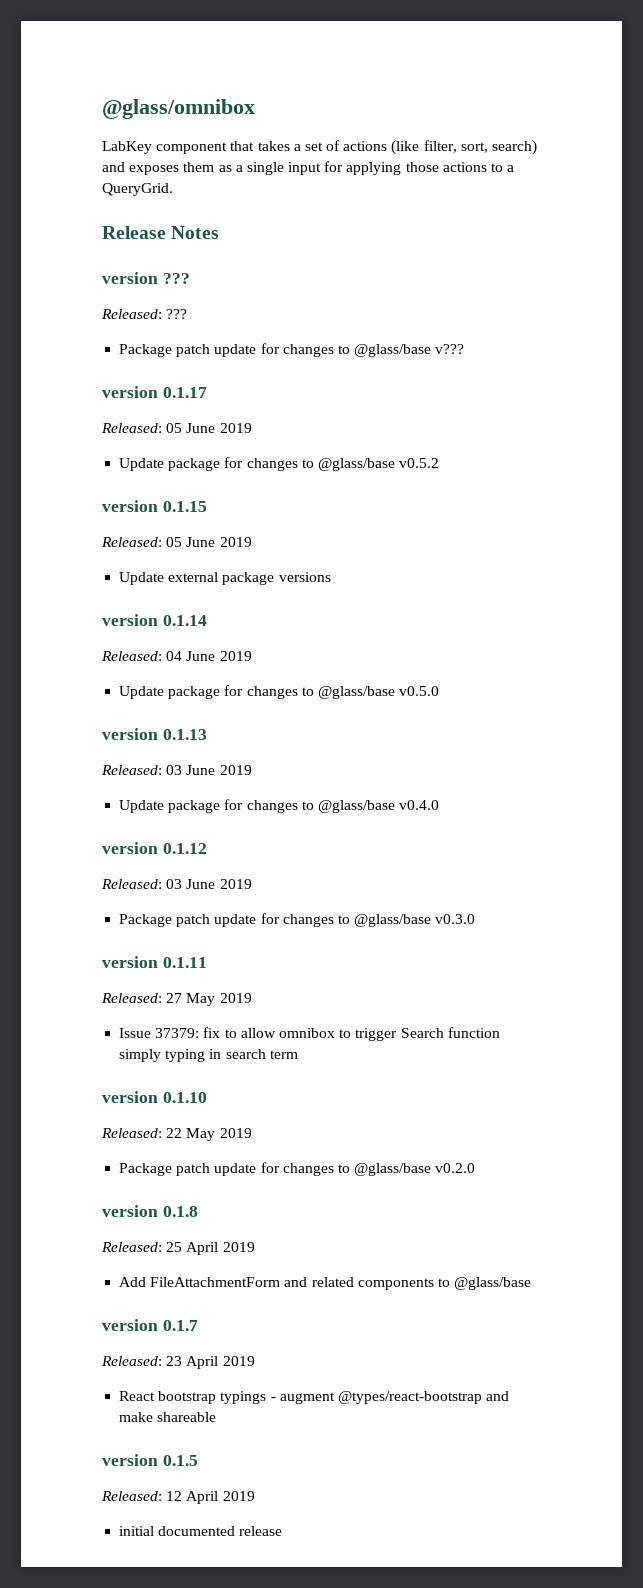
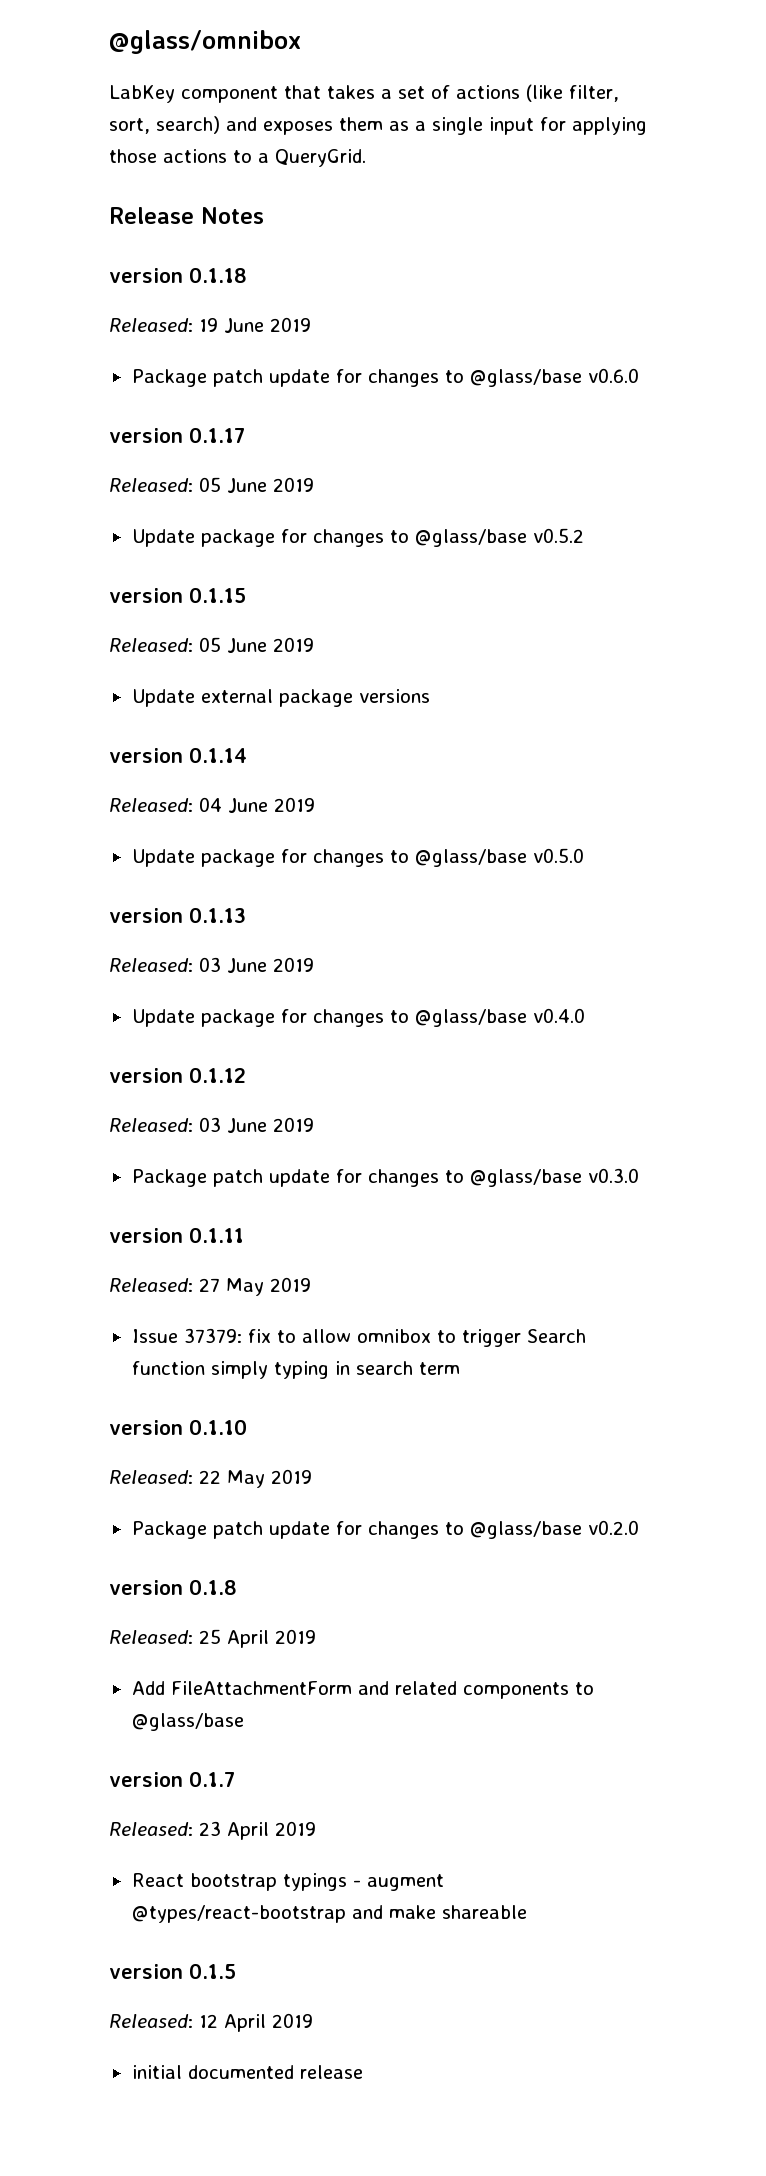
[162,273,190,284] [101,309,188,319] [119,343,465,357] ??? // Released: ??? // Package patch update for changes to @glass/base v??? -> [189,267,247,283] [109,317,311,333] [131,368,639,387] 0.1.18 // Released: 19 June 2019 // Package patch update for changes to @glass/base v0.6.0

